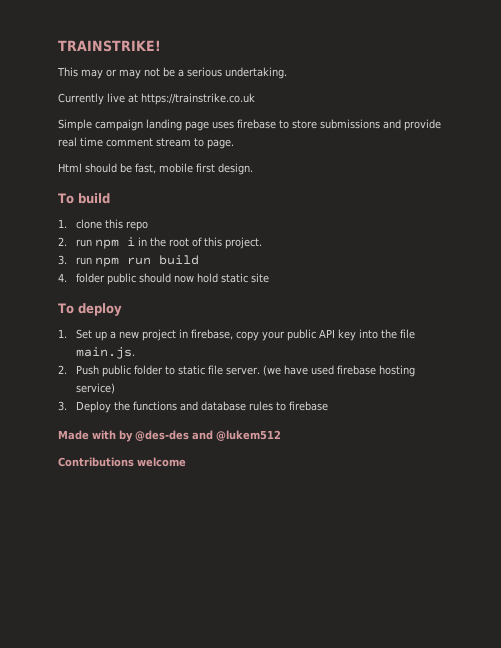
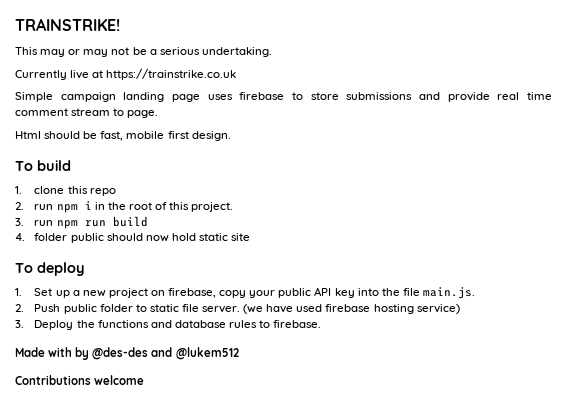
[179,329,189,338] in -> [150,290,165,296] on
[289,401,329,411] firebase -> [273,320,322,328] firebase.

